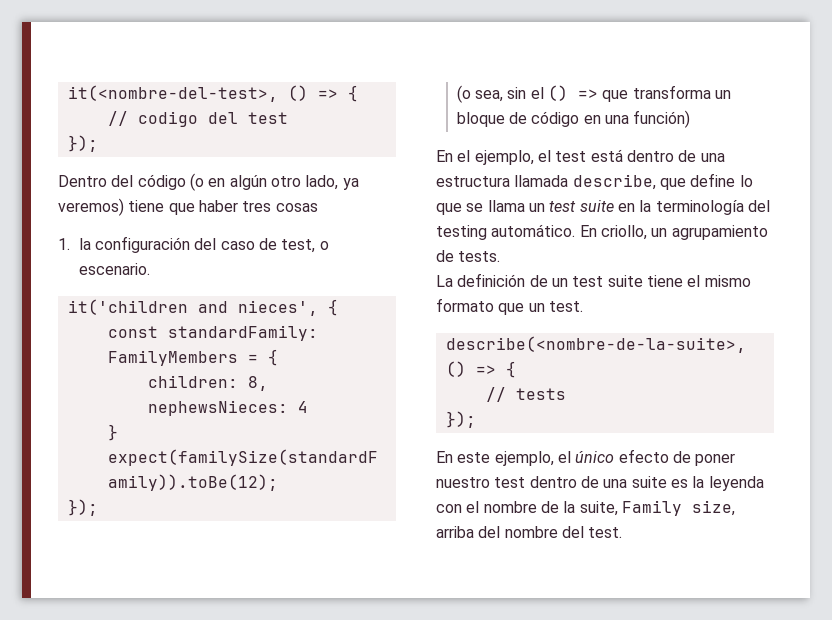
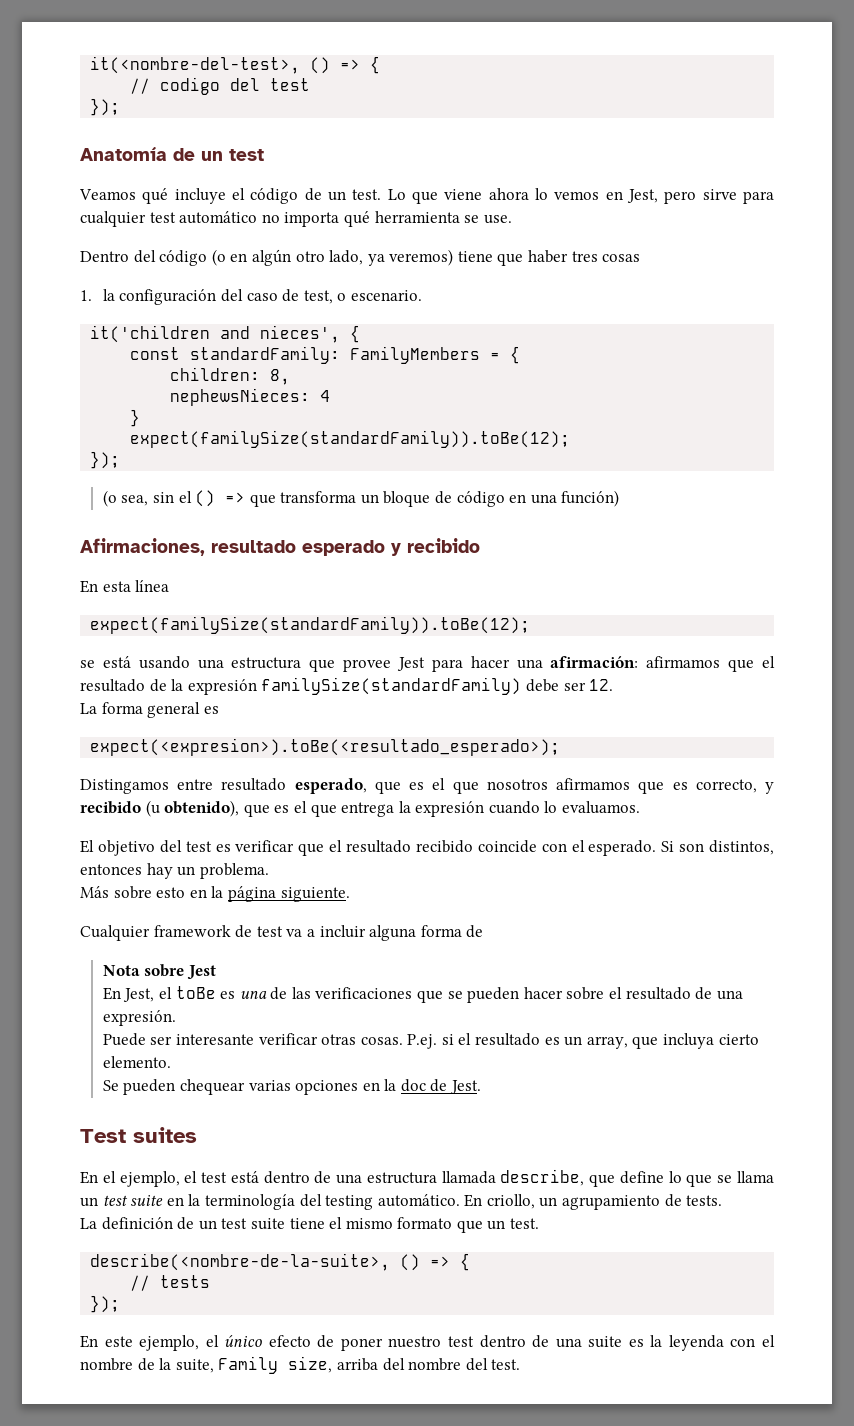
(98, 143) none -> [80,147,264,161] [79,188,775,204] [80,211,512,227] // Anatomía de un test // Veamos qué incluye el código de un test. Lo que viene ahora lo vemos en Jest, pero sirve para cualquier test automático no importa qué herramienta se use.
(691, 119) none -> [80,538,480,556] [80,580,170,593] [90,616,531,634] [80,656,775,672] [80,677,614,695] [80,702,219,718] [90,738,561,756] [80,778,774,794] [80,800,641,817] [80,840,774,856] [80,863,269,879] [80,886,350,902] [80,925,484,941] [102,964,216,980] [102,986,743,1003] [102,1010,176,1026] [102,1033,759,1049] [102,1056,171,1068] [102,1079,482,1095] [80,1127,197,1143] // Afirmaciones, resultado esperado y recibido // En esta línea // expect(familySize(standardFamily)).toBe(12); // se está usando una estructura que provee Jest para hacer una afirmación: afirmamos que el resultado de la expresión familySize(standardFamily) debe ser 12. // La forma general es // expect(<expresion>).toBe(<resultado_esperado>); // Distingamos entre resultado esperado, que es el que nosotros afirmamos que es correcto, y recibido (u obtenido), que es el que entrega la expresión cuando lo evaluamos. // El objetivo del test es verificar que el resultado recibido coincide con el esperado. Si son distintos, entonces hay un problema. // Más sobre esto en la página siguiente. // Cualquier framework de test va a incluir alguna forma de // Nota sobre Jest // En Jest, el toBe es una de las verificaciones que se pueden hacer sobre el resultado de una expresión. // Puede ser interesante verificar otras cosas. P.ej. si el resultado es un array, que incluya cierto elemento. // Se pueden chequear varias opciones en la doc de Jest. // Test suites

